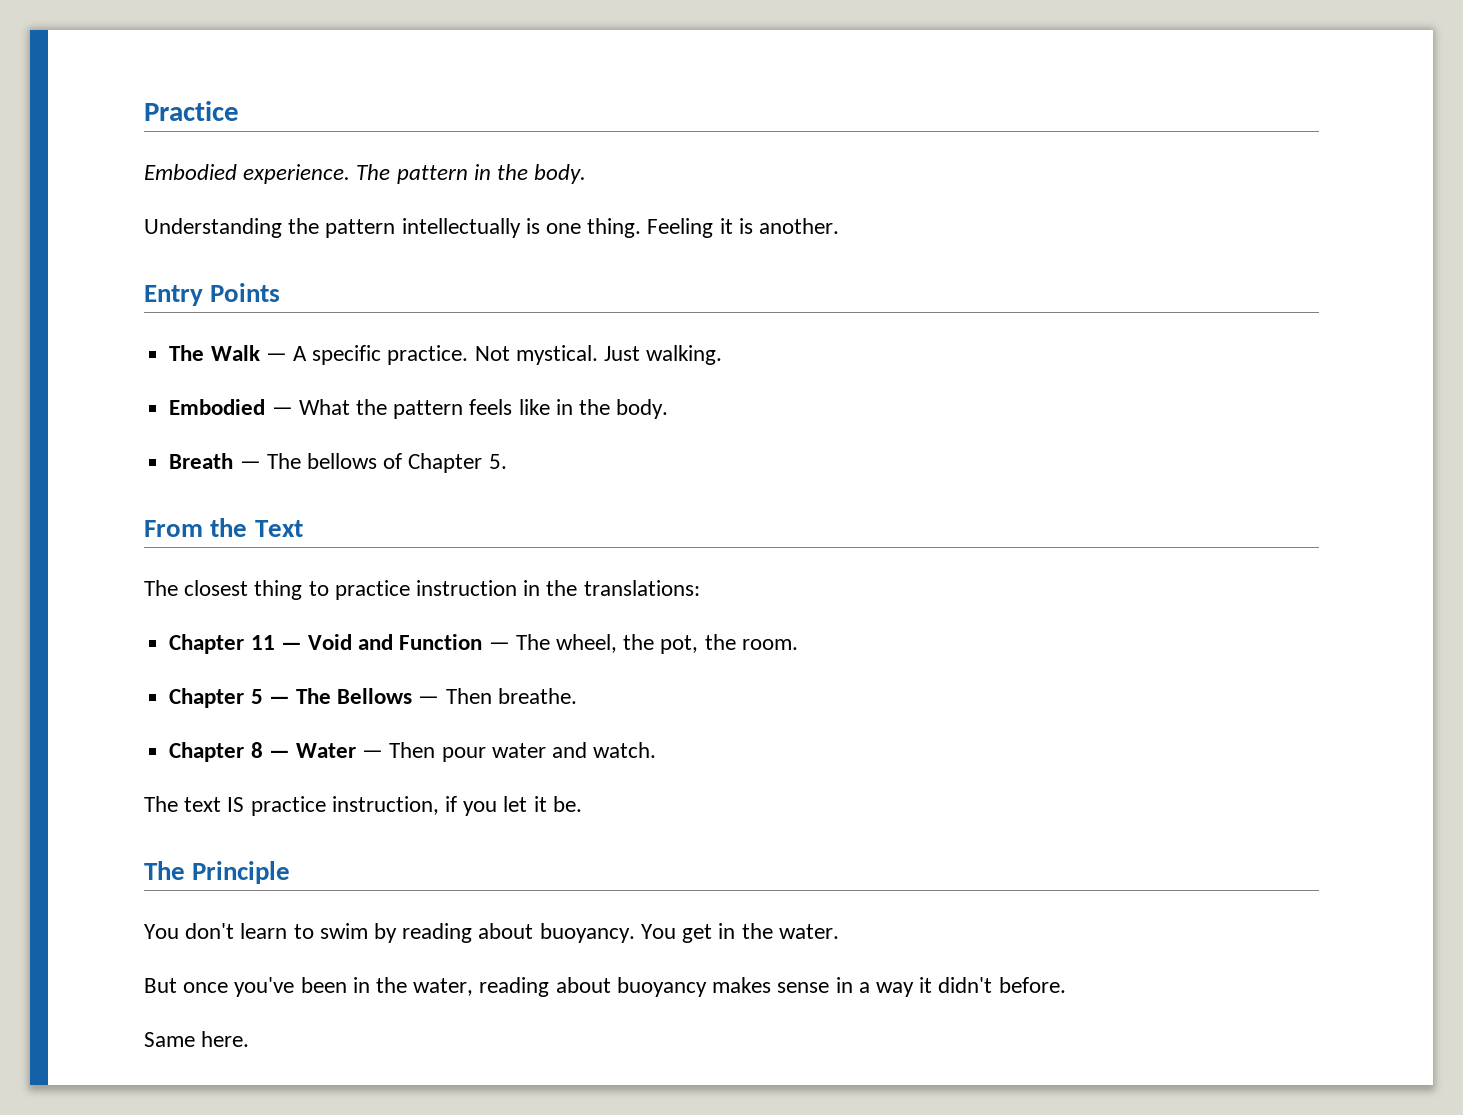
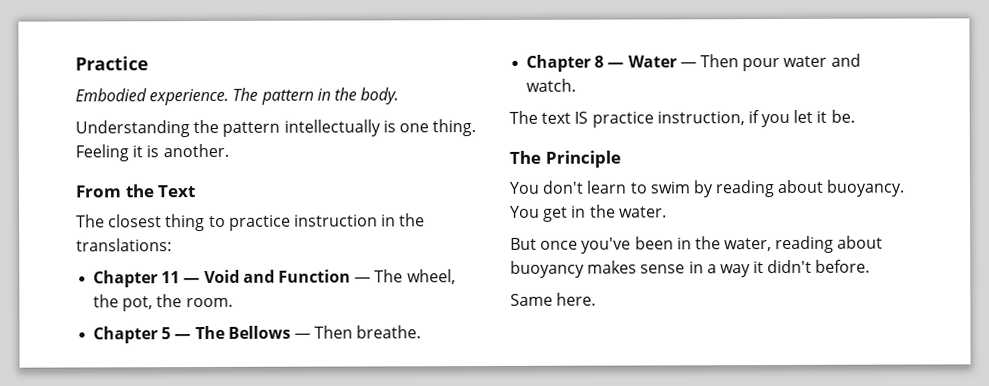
[144,283,281,306] [169,345,723,365] [169,399,669,419] [169,453,507,473] // Entry Points // The Walk — A specific practice. Not mystical. Just walking. // Embodied — What the pattern feels like in the body. // Breath — The bellows of Chapter 5. -> (229, 150) none

